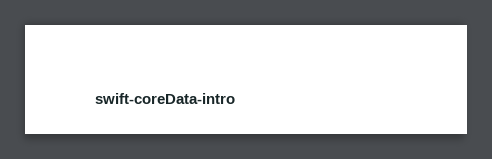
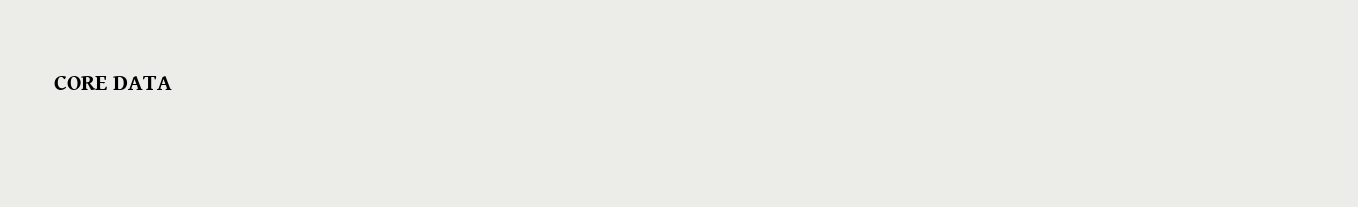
[95,93,235,104] swift-coreData-intro -> [54,75,173,90] CORE DATA

